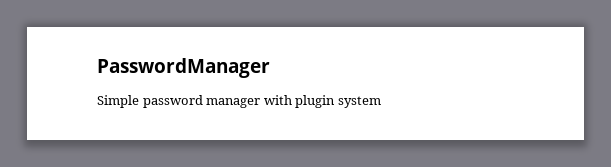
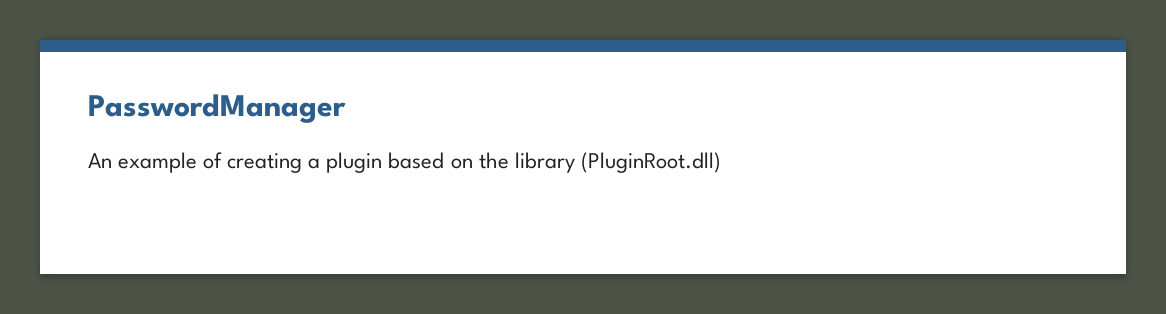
[97,95,381,108] Simple password manager with plugin system -> [88,152,721,173] An example of creating a plugin based on the library (PluginRoot.dll)

